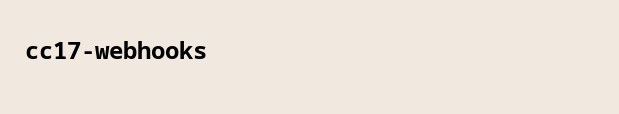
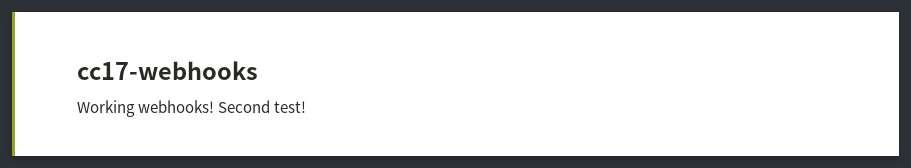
(207, 50) none -> [77,100,307,117] // Working webhooks! Second test!

